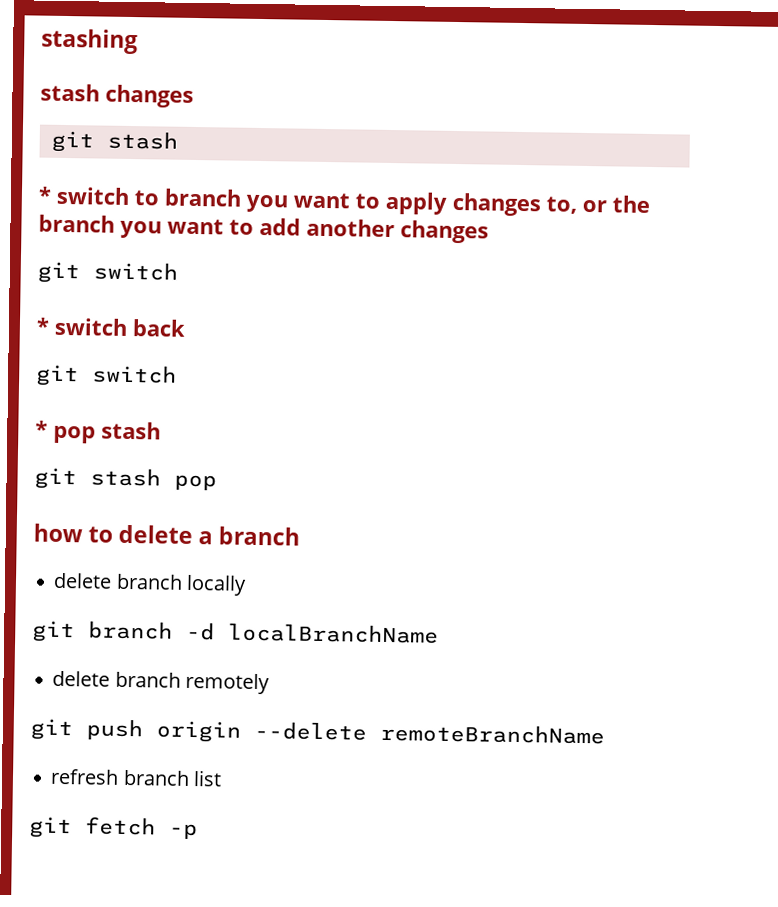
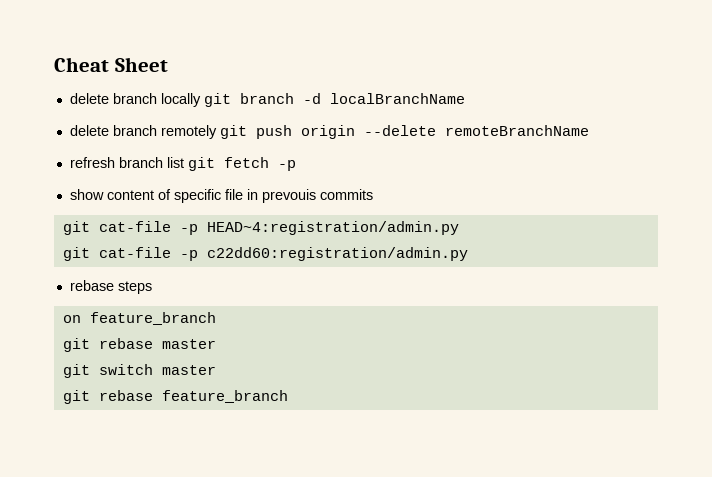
[41,28,138,55] [40,83,194,108] [50,130,178,153] [38,186,650,217] [38,214,489,244] [37,261,178,284] [36,317,186,337] [36,364,177,387] [35,420,161,444] [34,467,217,491] [33,523,301,546] stashing // stash changes // git stash // * switch to branch you want to apply changes to, or the branch you want to add another changes // git switch // * switch back // git switch // * pop stash // git stash pop // how to delete a branch -> [54,57,168,72] Cheat Sheet
(247, 585) // -> (201, 100) none
(270, 683) // -> (217, 132) none
(222, 778) // -> (184, 162) none
(198, 831) none -> [69,189,373,203] [62,221,459,235] [62,247,468,261] [69,280,152,294] [62,312,216,325] [62,338,216,352] [62,364,216,378] [62,390,288,404] // show content of specific file in prevouis commits // git cat-file -p HEAD~4:registration/admin.py // git cat-file -p c22dd60:registration/admin.py // rebase steps // on feature_branch // git rebase master // git switch master // git rebase feature_branch

